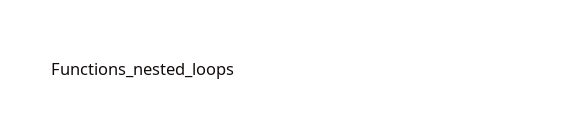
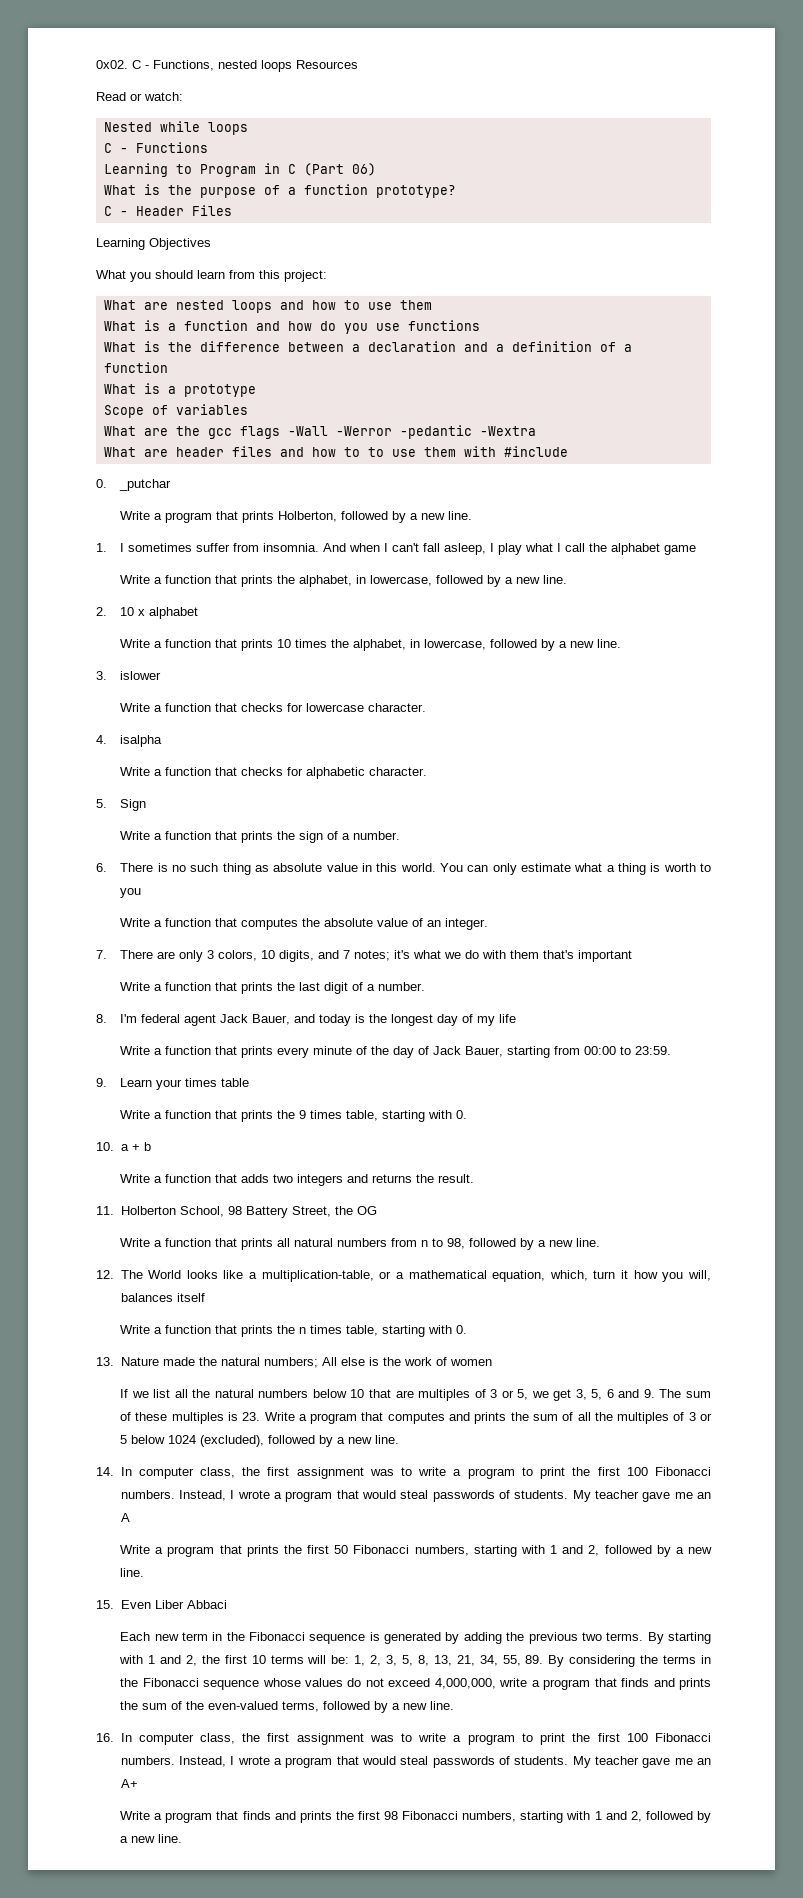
[51,63,234,79] Functions_nested_loops -> [96,60,358,72] [96,92,183,101] [103,121,248,135] [103,142,208,153] [103,163,376,177] [103,184,456,198] [103,205,232,216] [96,238,211,250] [96,270,327,282] [103,300,432,313] [103,320,480,334] [103,341,632,352] [103,362,168,373] [103,383,256,397] [103,404,248,418] [103,425,536,439] [103,446,568,457] [96,479,172,491] [120,511,473,523] [96,543,697,555] [120,575,568,587] [96,607,199,619] [120,639,622,651] [96,671,162,680] [120,703,427,712] [96,735,163,747] [120,767,428,779] [96,799,147,811] [120,831,401,843] [96,863,711,875] [120,888,142,898] [120,918,489,930] [96,950,633,962] [120,982,426,994] [96,1014,517,1026] [120,1046,672,1058] [96,1078,250,1090] [120,1110,468,1122] [96,1142,151,1151] [120,1174,475,1186] [96,1206,377,1218] [120,1238,601,1250] [96,1270,711,1282] [120,1293,205,1302] [120,1325,468,1337] [96,1357,492,1368] [120,1389,712,1401] [120,1412,712,1424] [120,1435,400,1447] [96,1467,711,1479] [120,1490,711,1502] [120,1513,130,1522] [120,1545,712,1557] [120,1568,145,1577] [96,1600,227,1609] [120,1632,711,1644] [119,1655,712,1667] [120,1678,711,1690] [120,1701,455,1713] [96,1733,711,1745] [120,1756,711,1768] [120,1779,138,1788] [120,1811,711,1823] [120,1834,183,1843] 0x02. C - Functions, nested loops Resources // Read or watch: // Nested while loops // C - Functions // Learning to Program in C (Part 06) // What is the purpose of a function prototype? // C - Header Files // Learning Objectives // What you should learn from this project: // What are nested loops and how to use them // What is a function and how do you use functions // What is the difference between a declaration and a definition of a function // What is a prototype // Scope of variables // What are the gcc flags -Wall -Werror -pedantic -Wextra // What are header files and how to to use them with #include // 0. _putchar // Write a program that prints Holberton, followed by a new line. // 1. I sometimes suffer from insomnia. And when I can't fall asleep, I play what I call the alphabet game // Write a function that prints the alphabet, in lowercase, followed by a new line. // 2. 10 x alphabet // Write a function that prints 10 times the alphabet, in lowercase, followed by a new line. // 3. islower // Write a function that checks for lowercase character. // 4. isalpha // Write a function that checks for alphabetic character. // 5. Sign // Write a function that prints the sign of a number. // 6. There is no such thing as absolute value in this world. You can only estimate what a thing is worth to you // Write a function that computes the absolute value of an integer. // 7. There are only 3 colors, 10 digits, and 7 notes; it's what we do with them that's important // Write a function that prints the last digit of a number. // 8. I'm federal agent Jack Bauer, and today is the longest day of my life // Write a function that prints every minute of the day of Jack Bauer, starting from 00:00 to 23:59. // 9. Learn your times table // Write a function that prints the 9 times table, starting with 0. // 10. a + b // Write a function that adds two integers and returns the result. // 11. Holberton School, 98 Battery Street, the OG // Write a function that prints all natural numbers from n to 98, followed by a new line. // 12. The World looks like a multiplication-table, or a mathematical equation, which, turn it how you will, balances itself // Write a function that prints the n times table, starting with 0. // 13. Nature made the natural numbers; All else is the work of women // If we list all the natural numbers below 10 that are multiples of 3 or 5, we get 3, 5, 6 and 9. The sum of these multiples is 23. Write a program that computes and prints the sum of all the multiples of 3 or 5 below 1024 (excluded), followed by a new line. // 14. In computer class, the first assignment was to write a program to print the first 100 Fibonacci numbers. Instead, I wrote a program that would steal passwords of students. My teacher gave me an A // Write a program that prints the first 50 Fibonacci numbers, starting with 1 and 2, followed by a new line. // 15. Even Liber Abbaci // Each new term in the Fibonacci sequence is generated by adding the previous two terms. By starting with 1 and 2, the first 10 terms will be: 1, 2, 3, 5, 8, 13, 21, 34, 55, 89. By considering the terms in the Fibonacci sequence whose values do not exceed 4,000,000, write a program that finds and prints the sum of the even-valued terms, followed by a new line. // 16. In computer class, the first assignment was to write a program to print the first 100 Fibonacci numbers. Instead, I wrote a program that would steal passwords of students. My teacher gave me an A+ // Write a program that finds and prints the first 98 Fibonacci numbers, starting with 1 and 2, followed by a new line.

